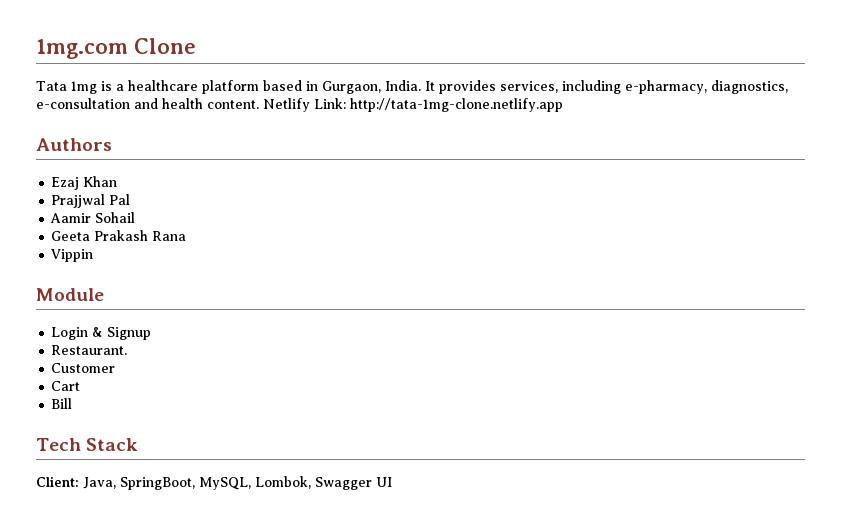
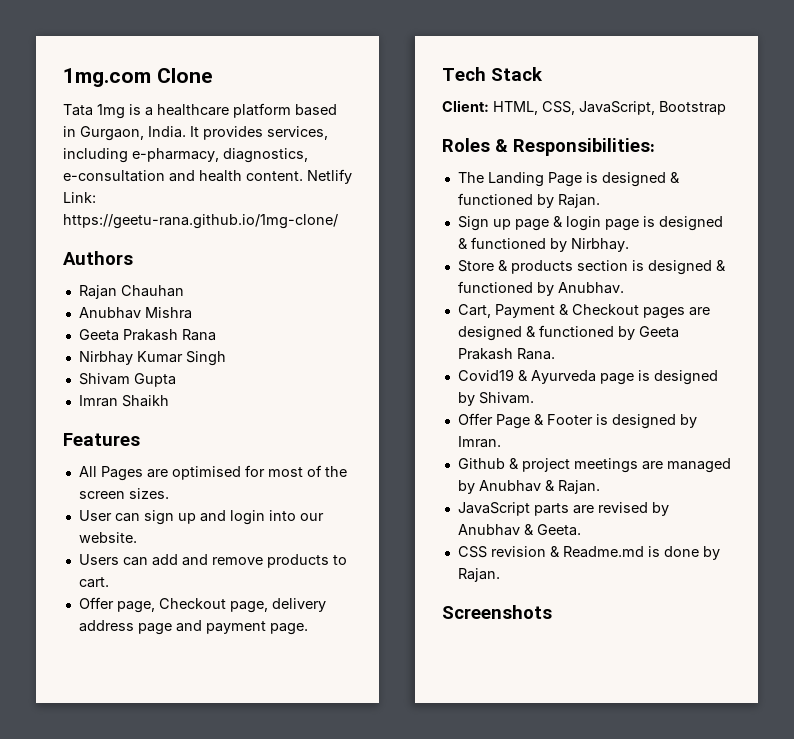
[350,98,563,112] http://tata-1mg-clone.netlify.app -> [63,214,338,229] https://geetu-rana.github.io/1mg-clone/
[51,176,118,190] [51,194,131,208] [50,212,136,223] [51,230,187,241] [51,249,94,262] [36,288,104,301] [51,327,152,340] [51,345,128,355] [51,363,116,373] [51,381,81,391] [51,398,73,409] [36,438,139,451] [36,476,392,490] Ezaj Khan // Prajjwal Pal // Aamir Sohail // Geeta Prakash Rana // Vippin // Module // Login & Signup // Restaurant. // Customer // Cart // Bill // Tech Stack // Client: Java, SpringBoot, MySQL, Lombok, Swagger UI -> [78,285,184,299] [78,307,192,319] [78,329,216,341] [78,351,226,366] [78,373,176,387] [78,395,169,407] [63,433,140,446] [78,465,347,481] [78,488,169,499] [78,510,324,525] [78,532,137,543] [78,554,347,568] [78,577,109,588] [78,597,326,613] [78,620,308,635] [442,67,543,81] [442,100,726,115] [442,138,655,156] [457,172,680,187] [457,193,600,208] [457,216,723,231] [457,237,629,252] [457,260,726,275] [457,281,624,296] [457,304,710,319] [457,325,679,341] [457,348,555,360] [457,369,718,385] [457,392,534,406] [457,413,697,429] [457,436,501,448] [457,458,731,473] [457,480,600,494] [457,502,669,516] [457,524,581,536] [457,546,720,560] [457,568,500,582] [442,605,552,619] Rajan Chauhan // Anubhav Mishra // Geeta Prakash Rana // Nirbhay Kumar Singh // Shivam Gupta // Imran Shaikh // Features // All Pages are optimised for most of the screen sizes. // User can sign up and login into our website. // Users can add and remove products to cart. // Offer page, Checkout page, delivery address page and payment page. // Tech Stack // Client: HTML, CSS, JavaScript, Bootstrap // Roles & Responsibilities: // The Landing Page is designed & functioned by Rajan. // Sign up page & login page is designed & functioned by Nirbhay. // Store & products section is designed & functioned by Anubhav. // Cart, Payment & Checkout pages are designed & functioned by Geeta Prakash Rana. // Covid19 & Ayurveda page is designed by Shivam. // Offer Page & Footer is designed by Imran. // Github & project meetings are managed by Anubhav & Rajan. // JavaScript parts are revised by Anubhav & Geeta. // CSS revision & Readme.md is done by Rajan. // Screenshots

